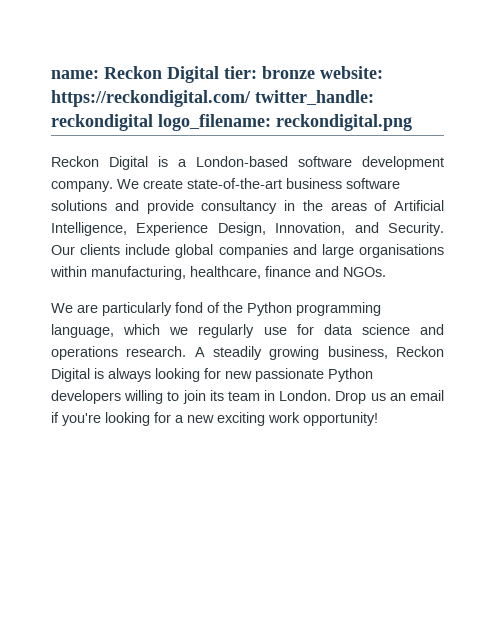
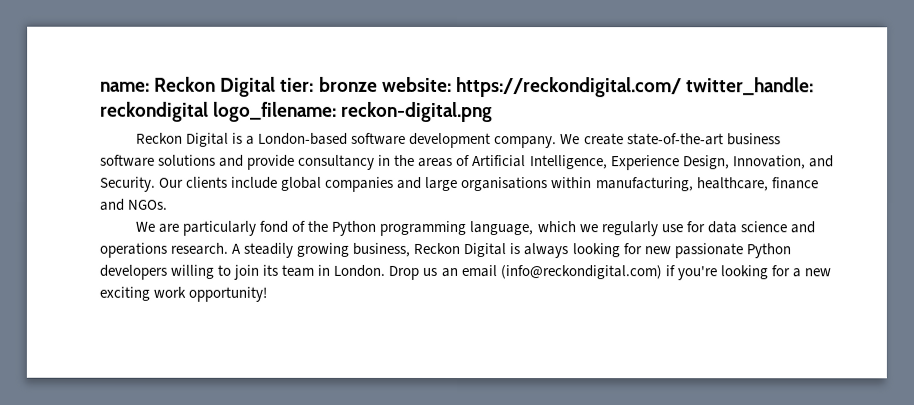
[276,114,412,131] reckondigital.png -> [341,101,494,123] reckon-digital.png
(445, 395) none -> [499,265,662,280] (info@reckondigital.com)

